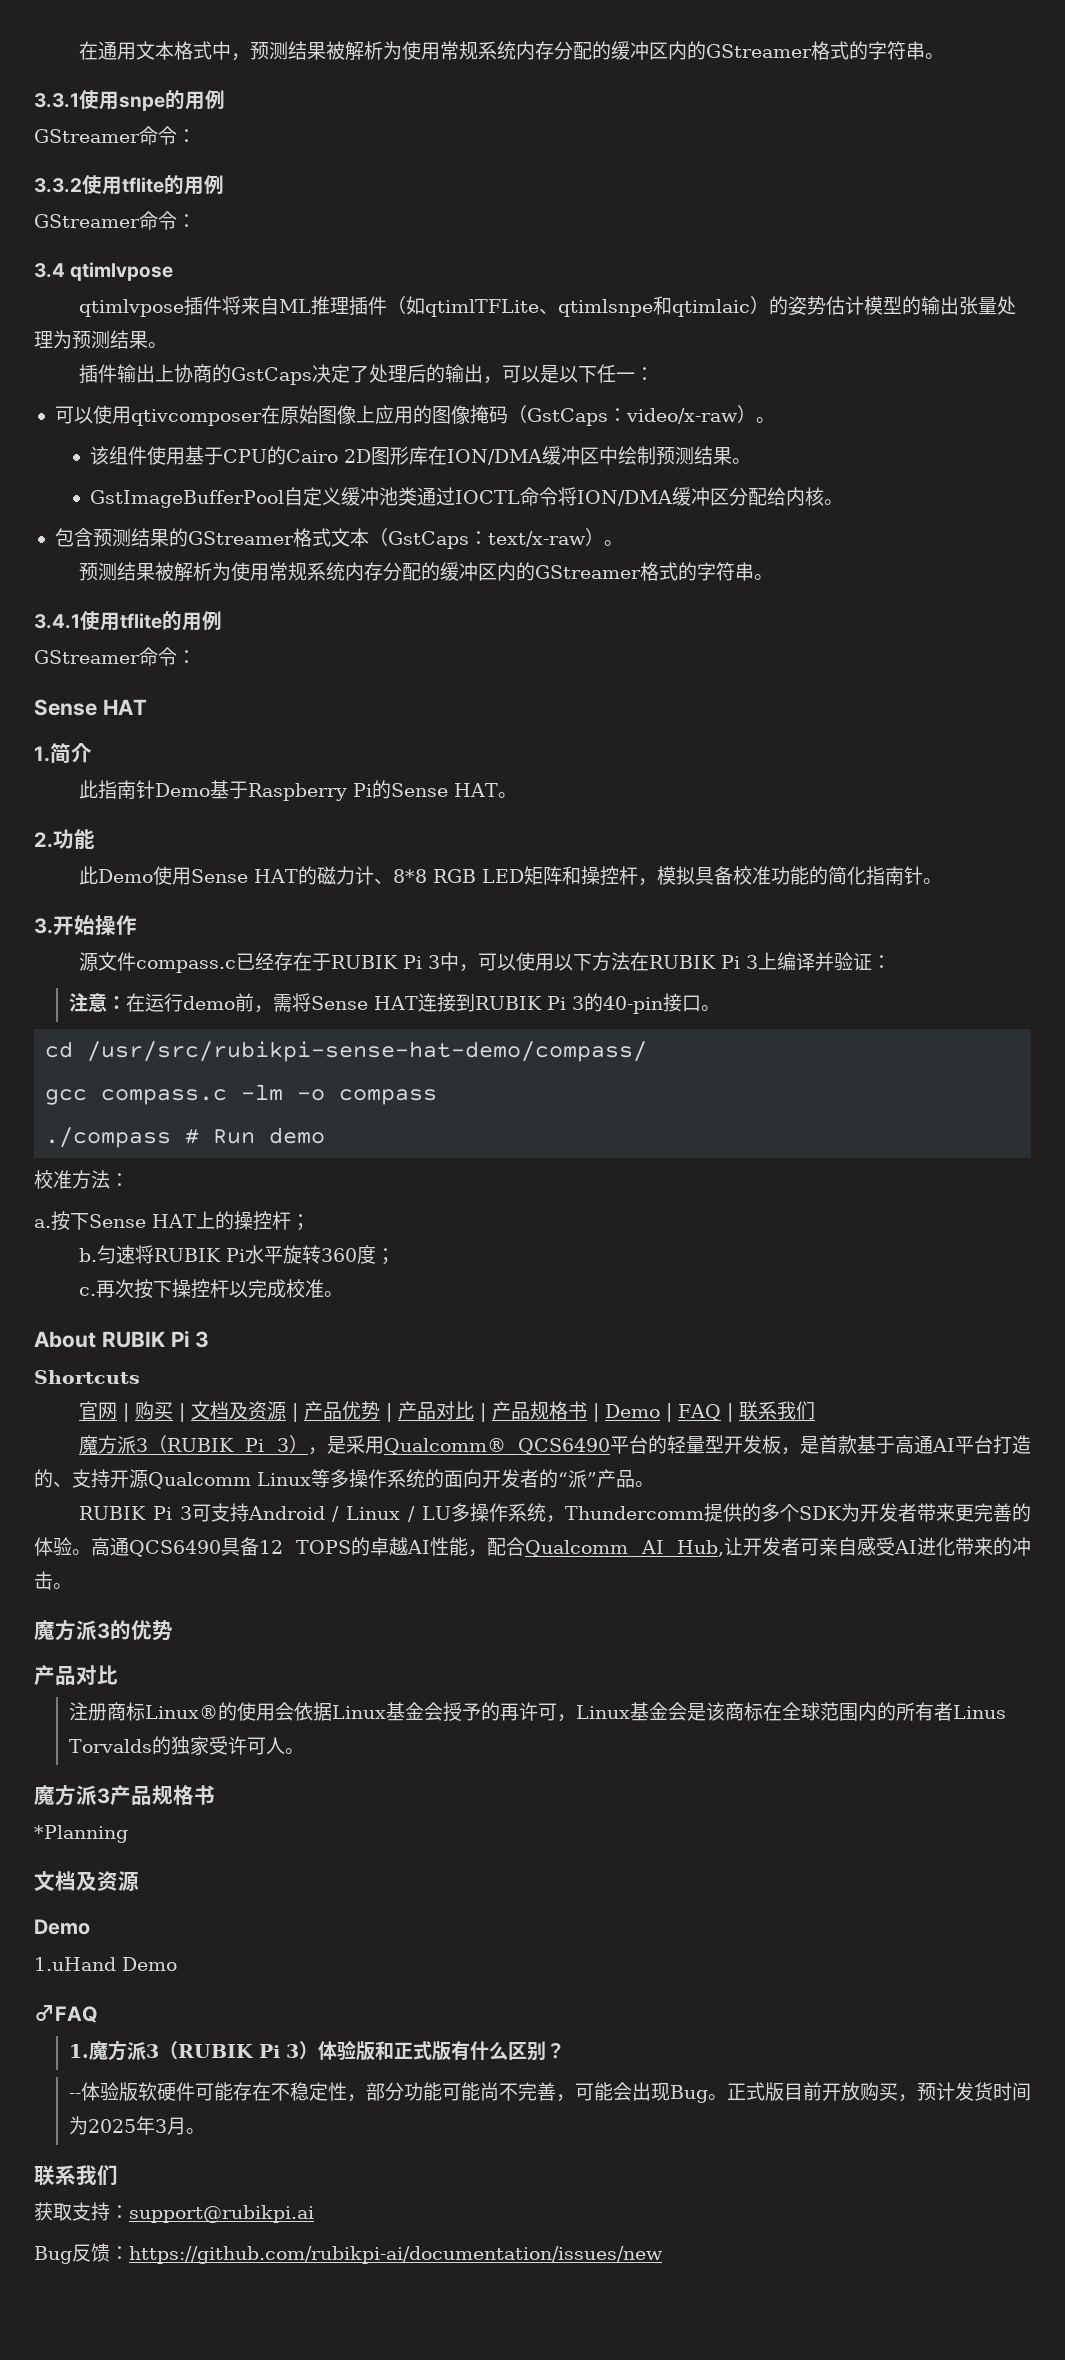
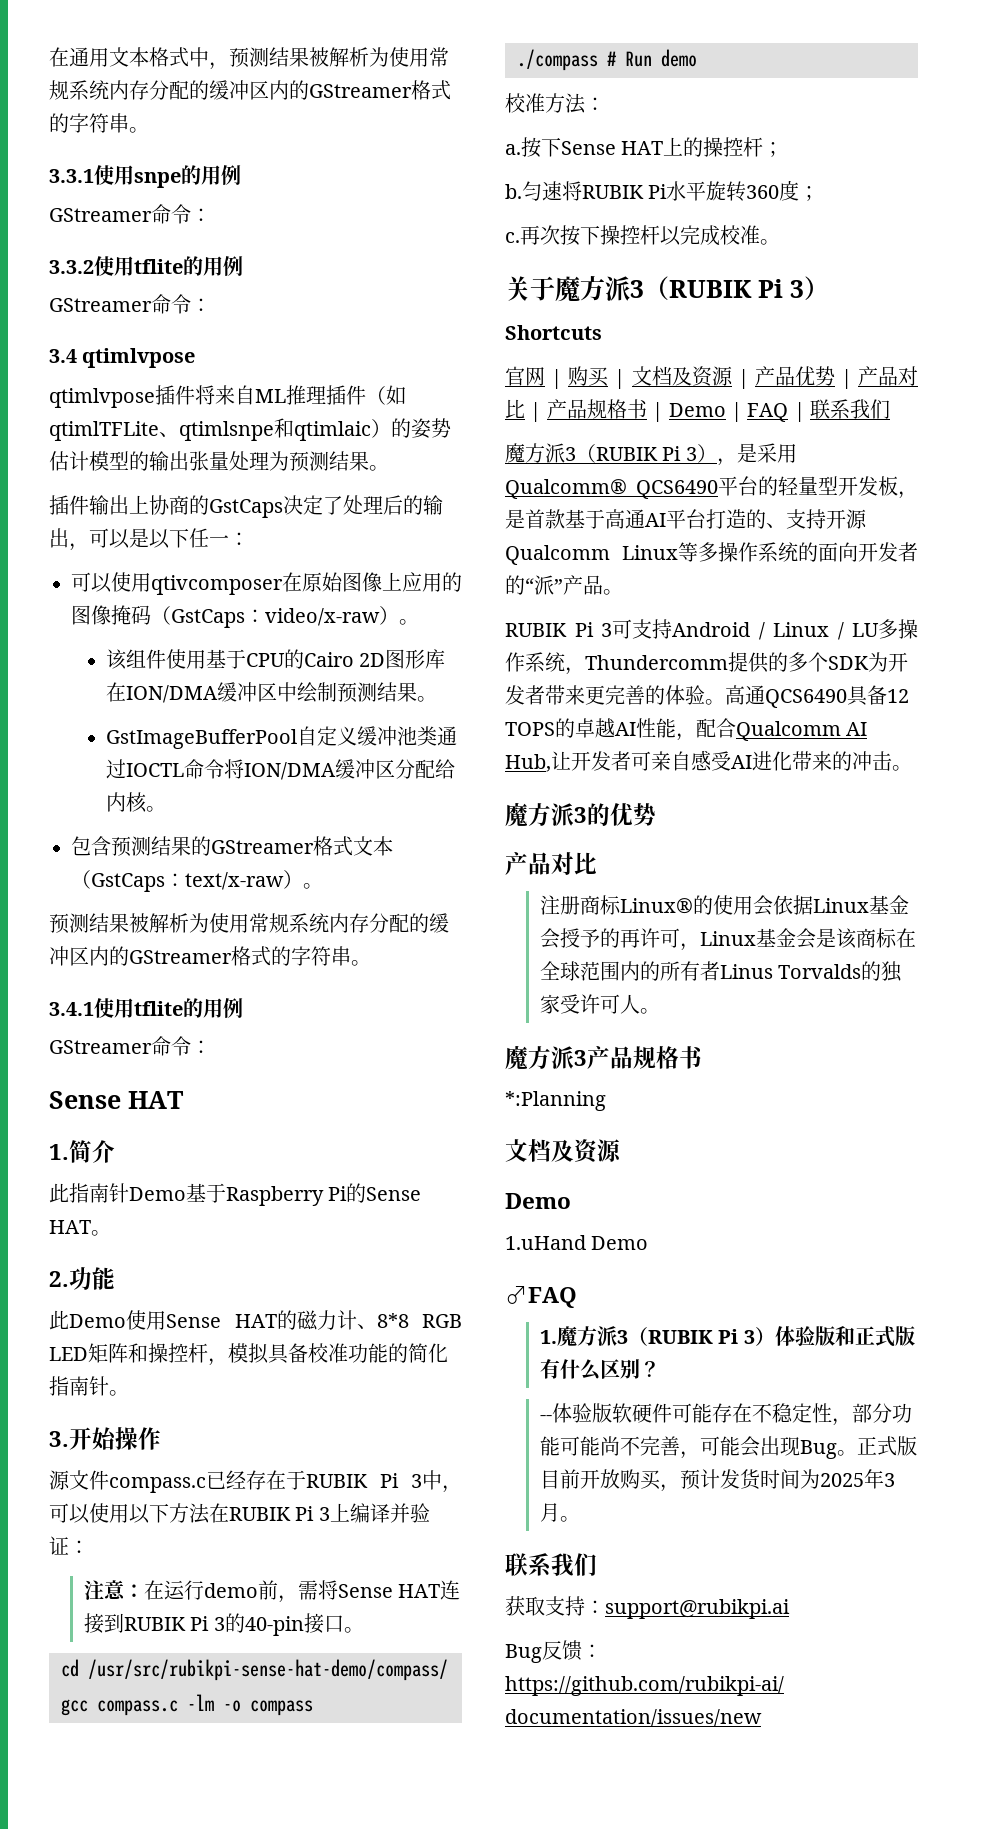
[34,1330,210,1348] About RUBIK Pi 3 -> [505,276,829,302] 关于魔方派3（RUBIK Pi 3）
[34,1825,128,1843] *Planning -> [505,1091,606,1111] *:Planning

